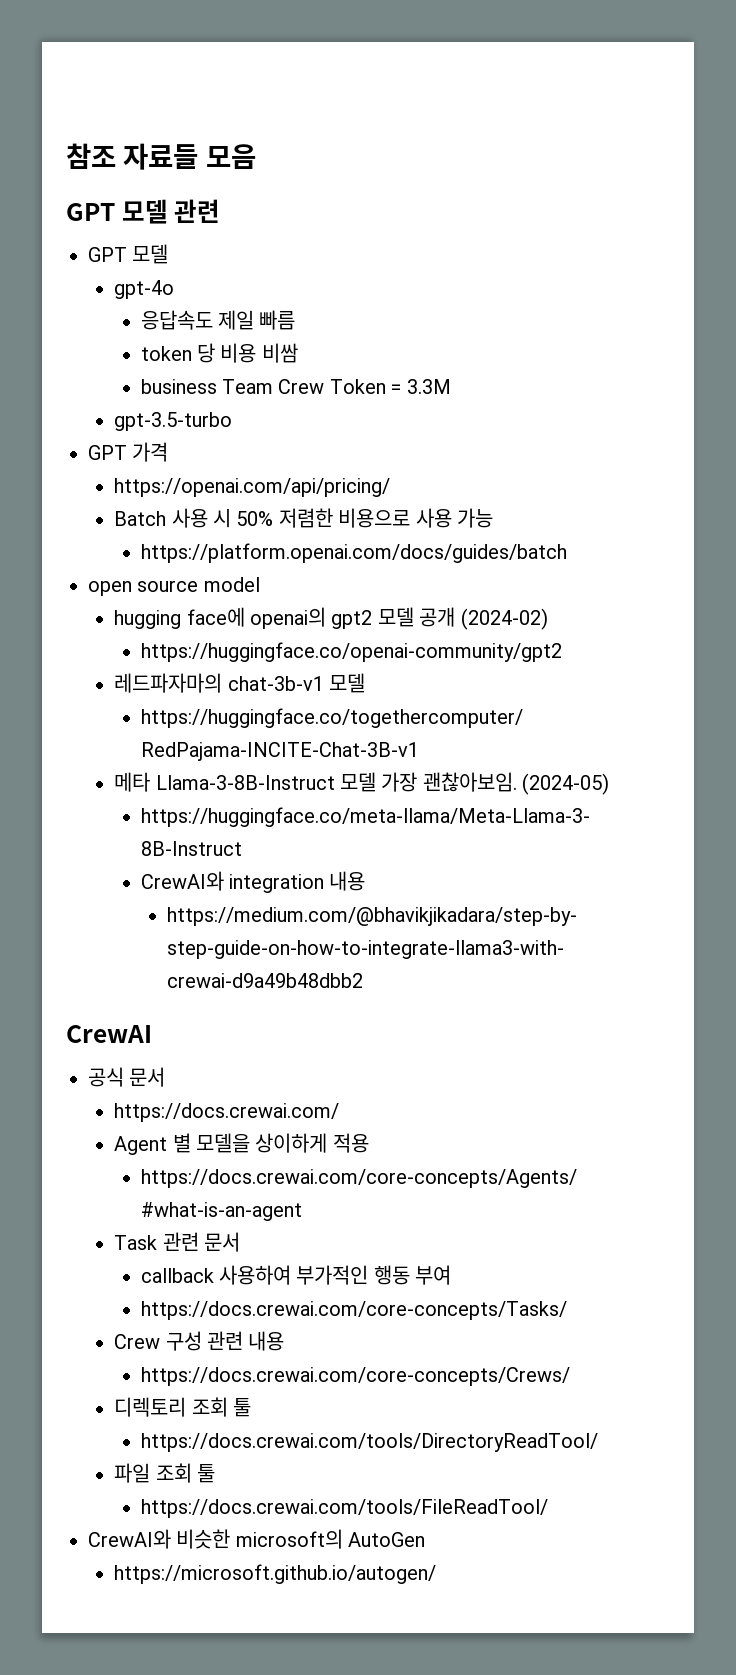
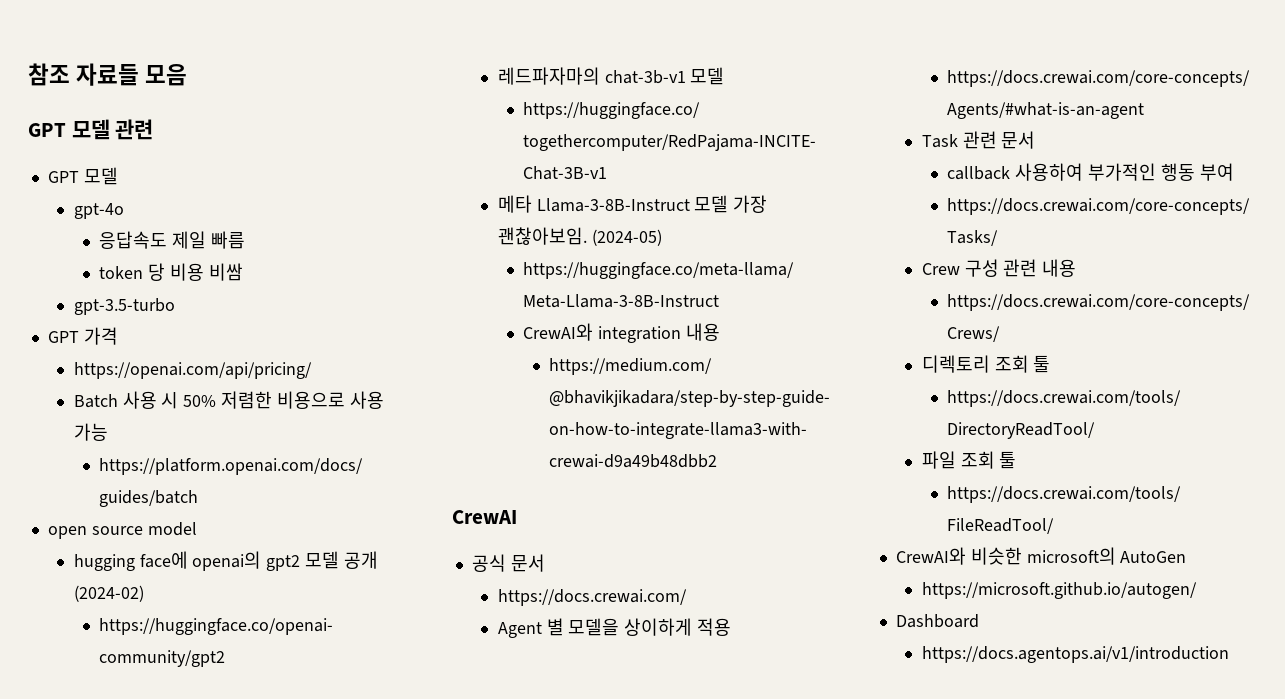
[140,379,451,394] // business Team Crew Token = 3.3M -> (244, 272) none
(437, 1574) none -> [895,614,979,628] [921,646,1229,663] // Dashboard // https://docs.agentops.ai/v1/introduction

